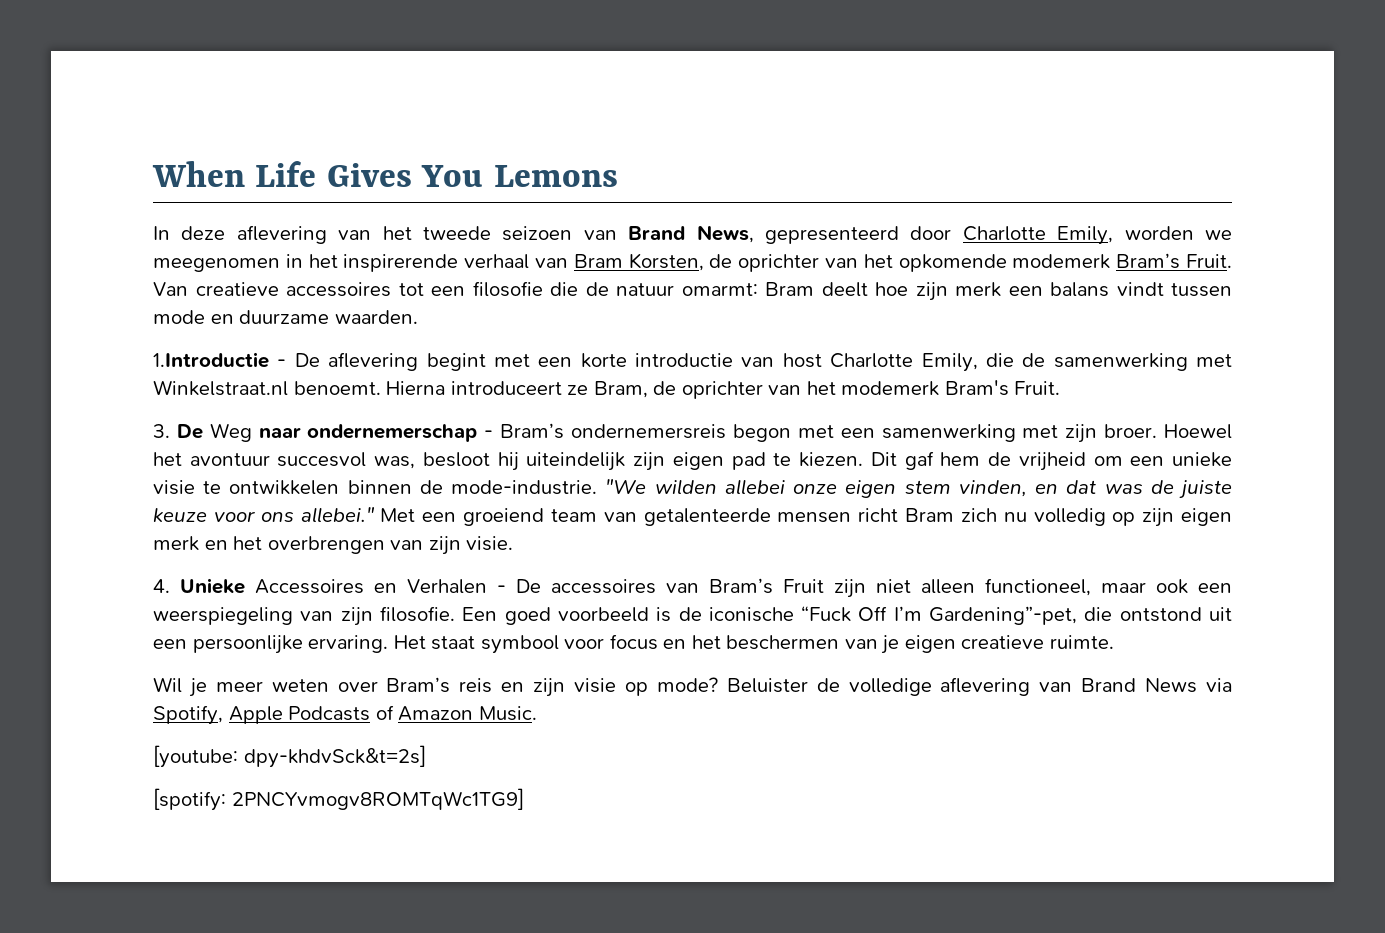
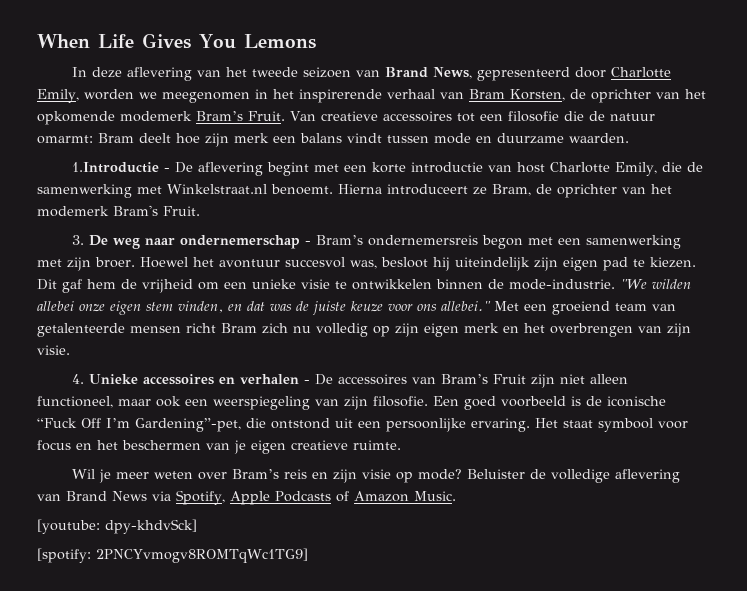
[209,423,252,442] Weg -> [112,238,140,249] weg
[255,579,487,594] Accessoires en Verhalen -> [142,374,299,385] accessoires en verhalen
[243,745,426,768] dpy-khdvSck&t=2s] -> [105,519,197,534] dpy-khdvSck]

